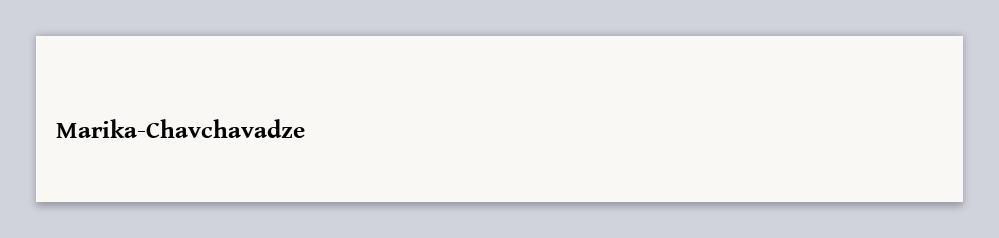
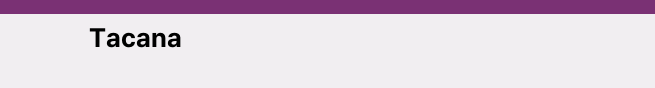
[56,119,305,138] Marika-Chavchavadze -> [89,28,182,48] Tacana

